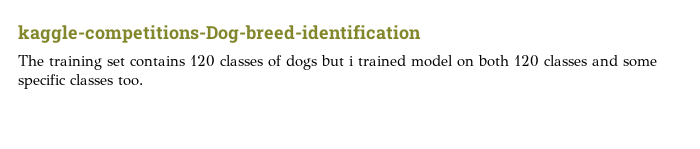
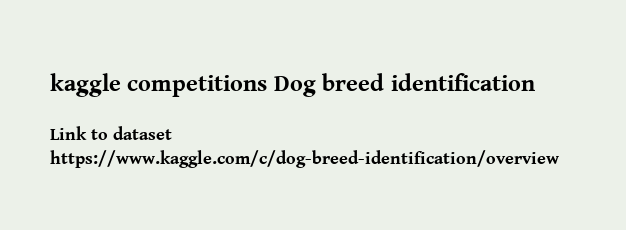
[18,25,421,43] [18,55,657,70] [18,74,143,89] kaggle-competitions-Dog-breed-identification // The training set contains 120 classes of dogs but i trained model on both 120 classes and some specific classes too. -> [50,73,535,97] [50,126,172,140] [50,150,559,168] kaggle competitions Dog breed identification // Link to dataset https://www.kaggle.com/c/dog-breed-identification/overview

